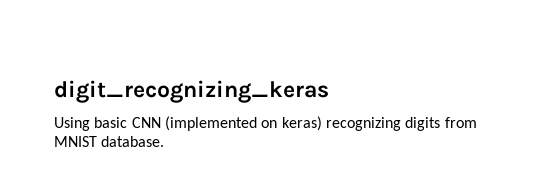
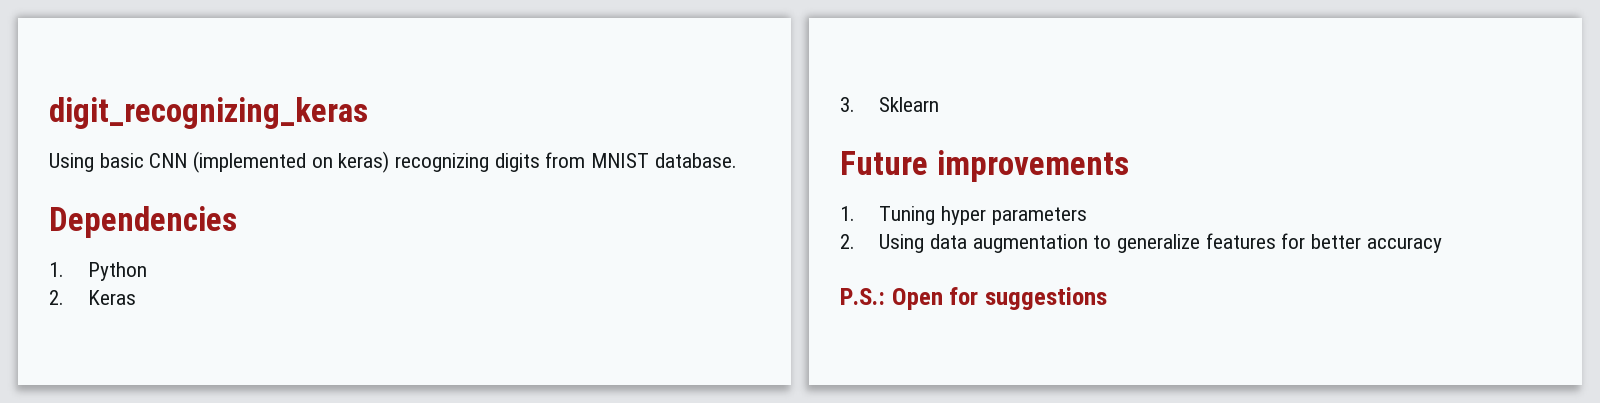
(165, 141) none -> [49,206,237,238] [49,262,148,281] [49,290,137,305] [840,97,940,112] [840,150,1129,182] [840,206,1087,225] [840,233,1442,253] [840,287,1107,310] // Dependencies // 1. Python // 2. Keras // 3. Sklearn // Future improvements // 1. Tuning hyper parameters // 2. Using data augmentation to generalize features for better accuracy // P.S.: Open for suggestions

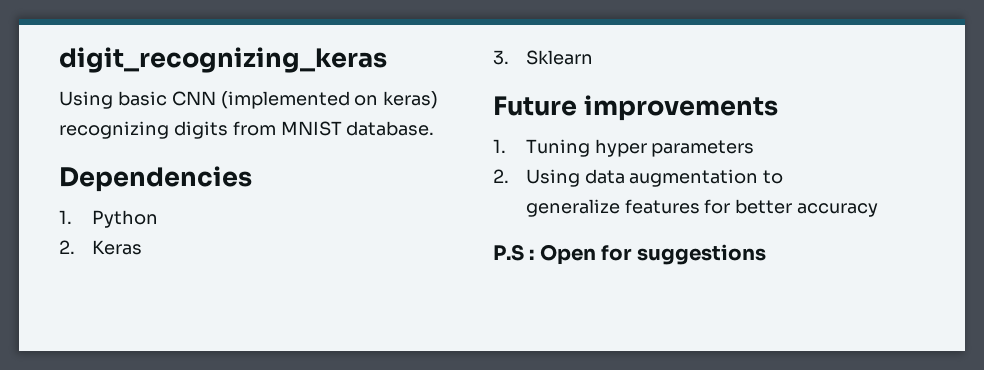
[840,288,885,305] P.S.: -> [493,244,535,261] P.S :

